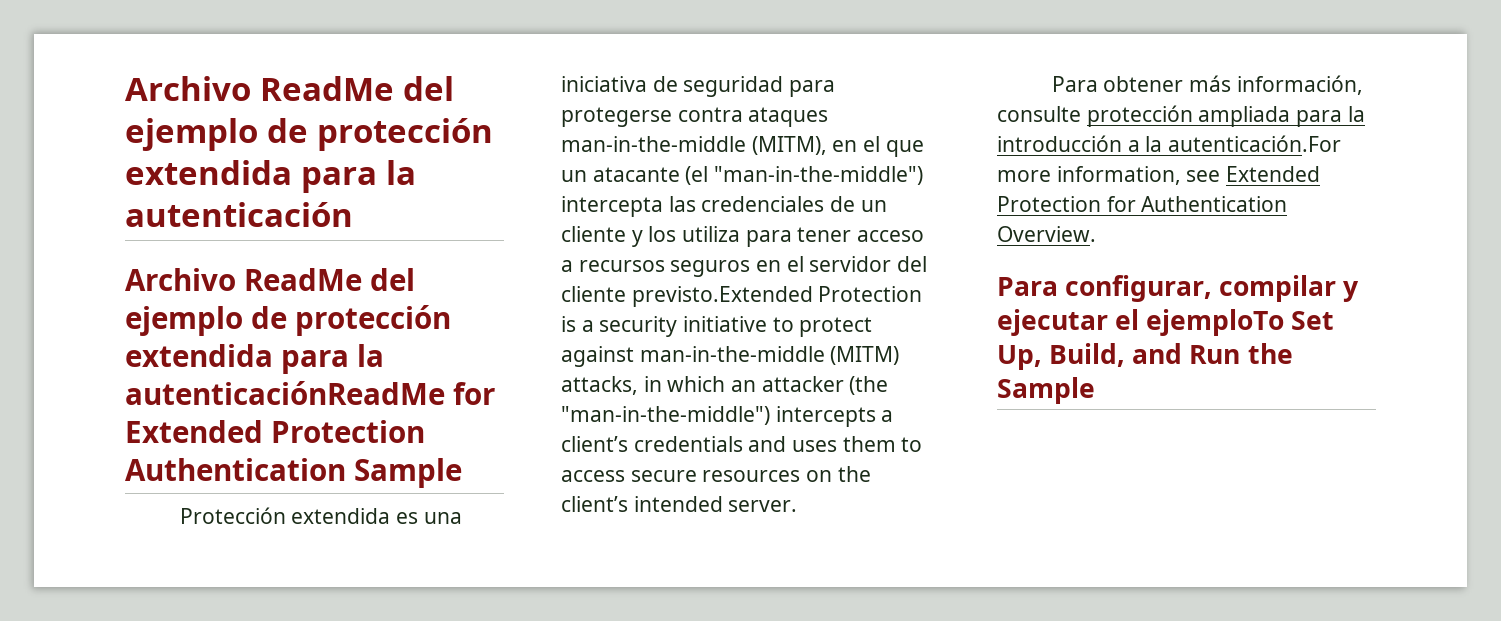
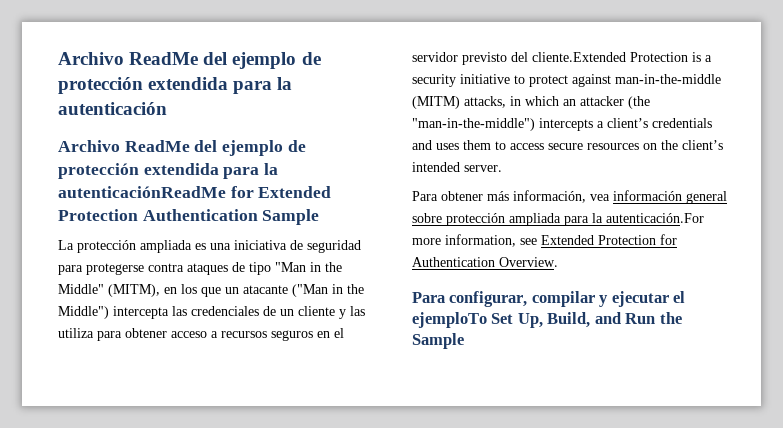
[179,507,391,524] Protección extendida -> [58,240,192,253] La protección ampliada
[561,136,746,152] man-in-the-middle -> [232,262,342,275] [58,284,104,294] de tipo "Man in the Middle"
[863,136,881,152] el -> [181,284,197,294] los
[685,166,924,185] (el "man-in-the-middle") -> [292,284,364,297] [58,306,109,319] ("Man in the Middle")
[648,226,677,242] los -> [350,306,365,316] las
[797,227,852,242] tener -> [125,328,167,338] obtener
[897,256,928,272] [561,286,813,307] del cliente previsto.Extended -> [462,52,626,65] previsto del cliente.Extended
[997,106,1081,122] consulte -> [590,190,727,204] [412,213,442,223] vea información general sobre
[997,135,1163,152] introducción a la -> (603, 218) none

